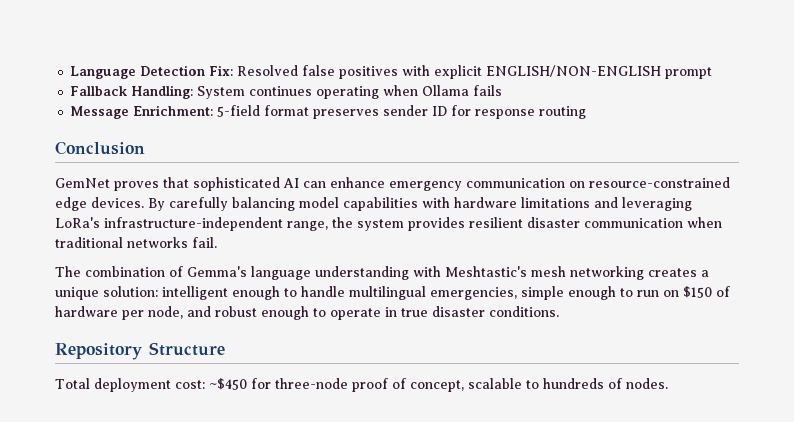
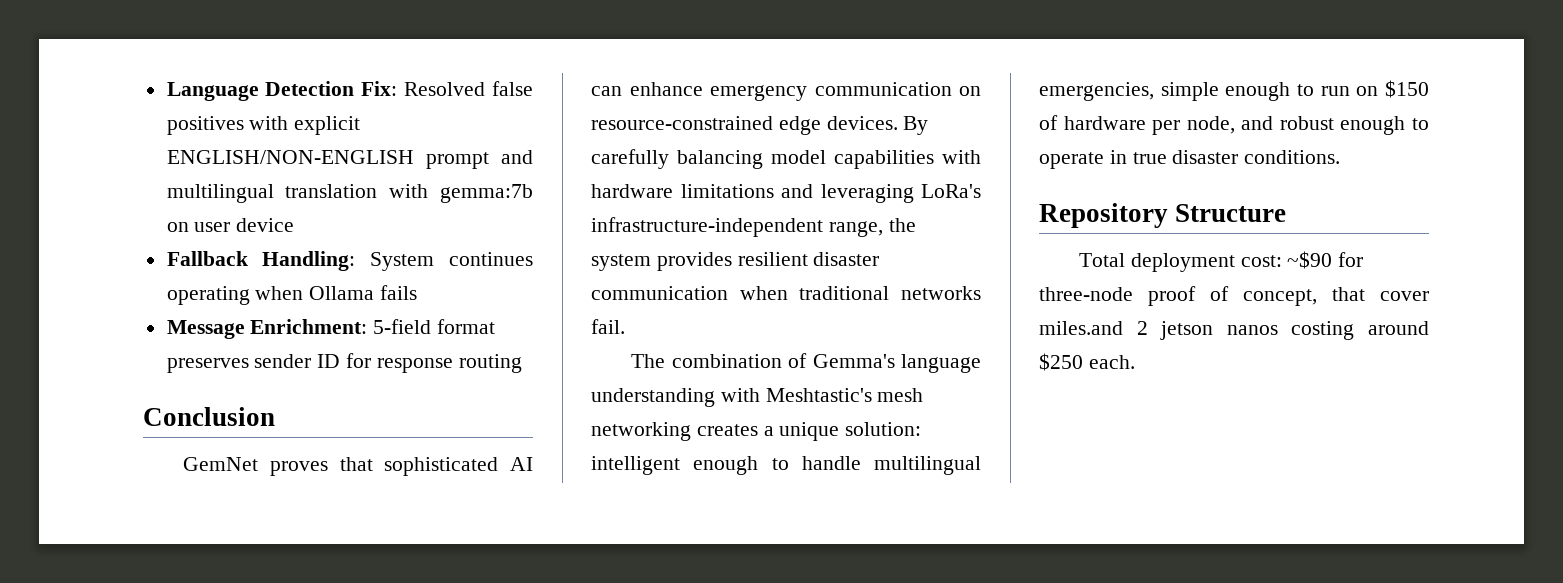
(713, 73) none -> [501,150,533,164] [166,184,533,203] [166,218,295,232] and multilingual translation with gemma:7b on user device
[208,378,247,390] ~$450 -> [1287,251,1333,269] ~$90
[467,378,668,389] scalable to hundreds of nodes. -> [1332,287,1429,301] [1039,321,1429,340] [1039,353,1135,371] that cover miles.and 2 jetson nanos costing around $250 each.

